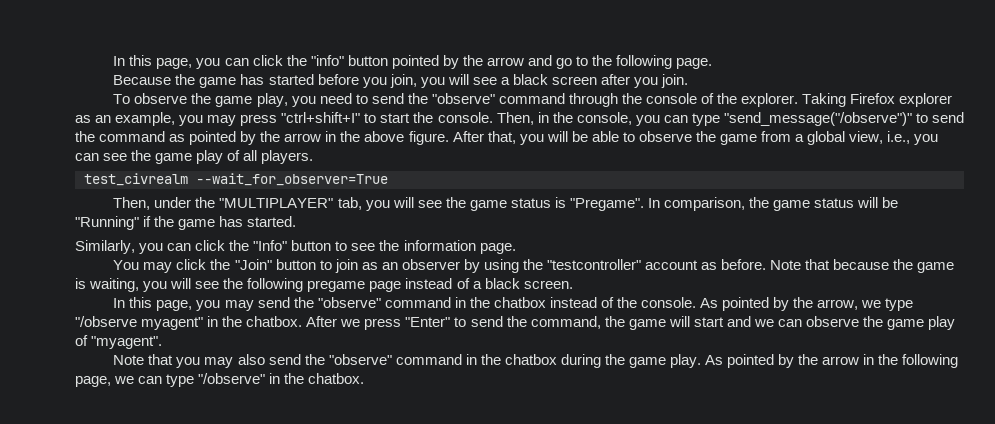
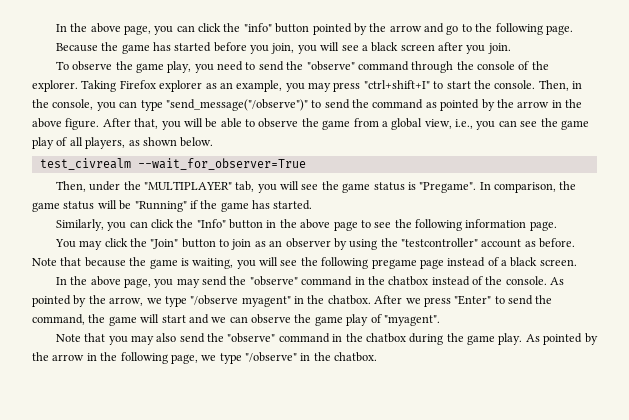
[113,55,153,66] In this -> [55,23,121,33] In the above
[261,150,314,164] players. -> [85,137,214,149] players, as shown below.
(332, 245) none -> [266,219,358,231] in the above page
(400, 245) none -> [415,219,463,231] following
[129,297,153,308] this -> [70,276,121,286] the above
[138,376,163,384] can -> (217, 358) none

